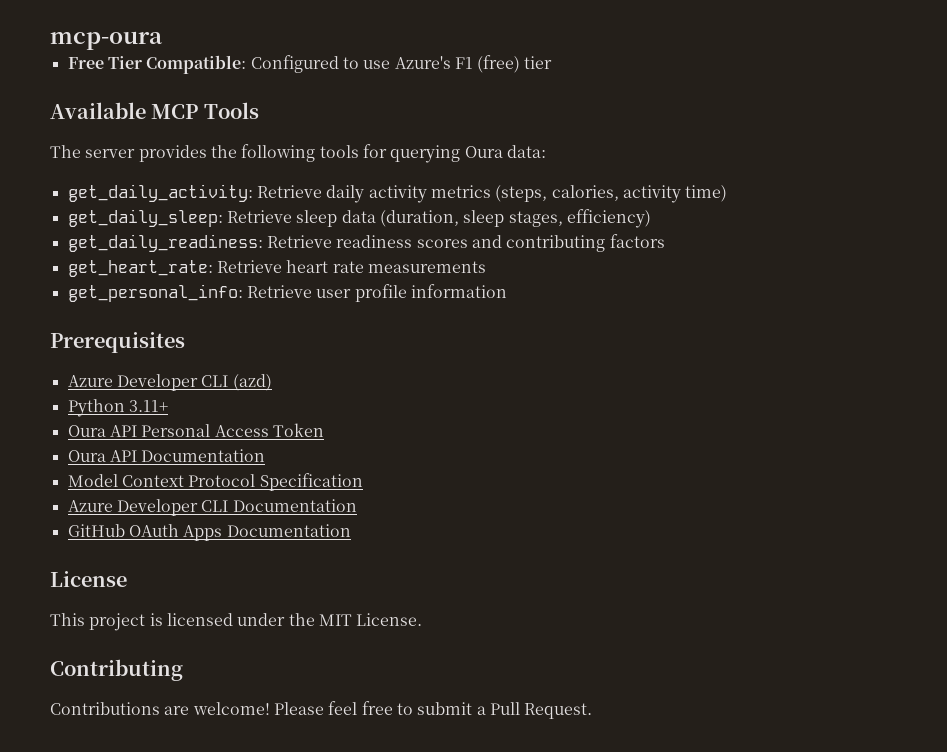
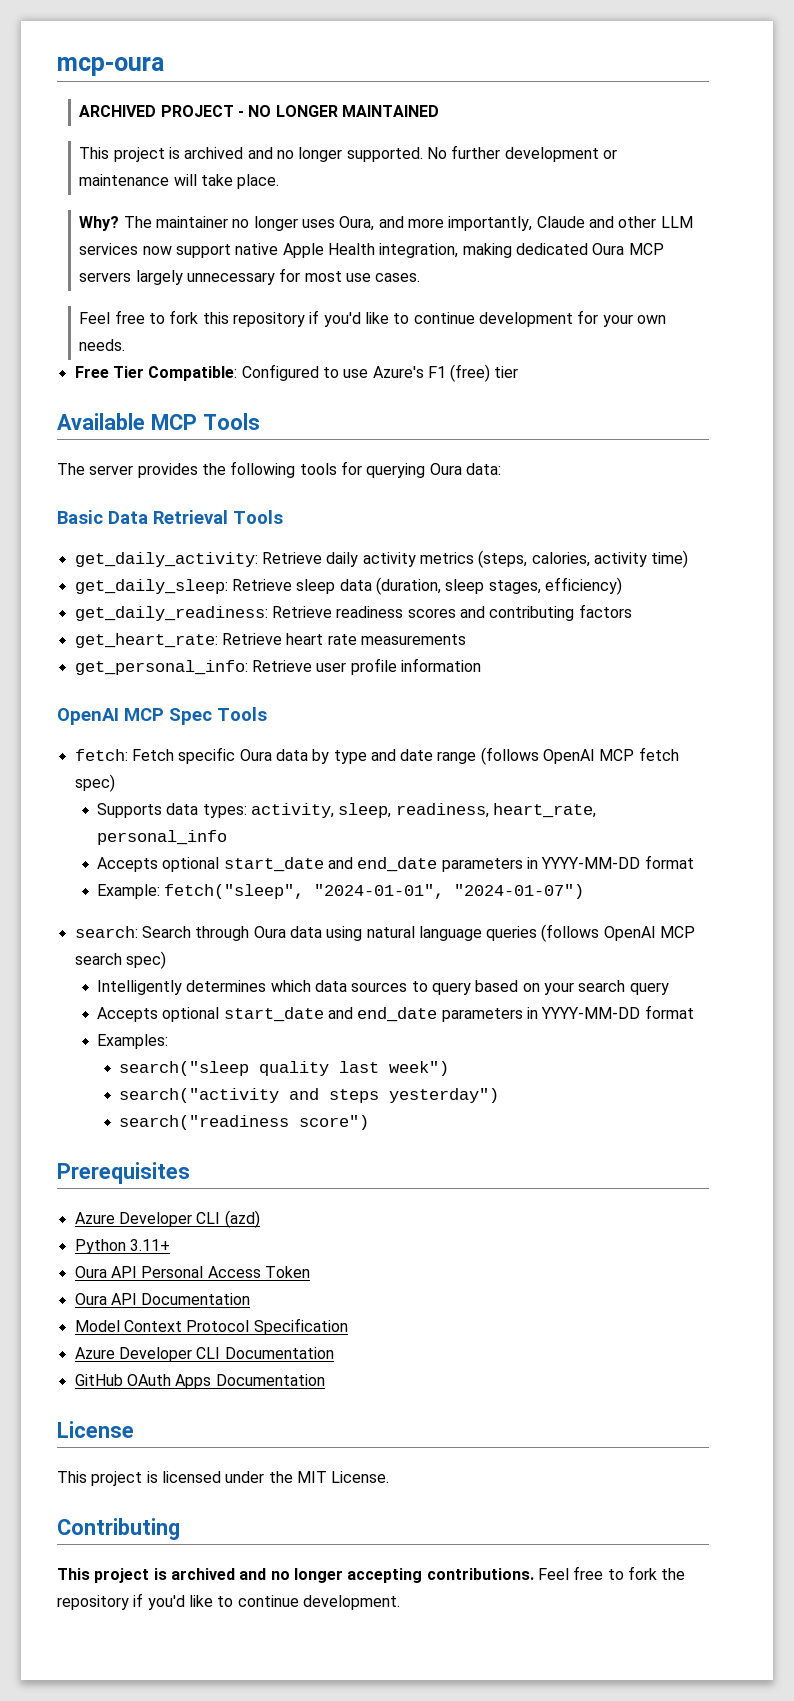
(163, 40) none -> [79,105,439,117] [79,145,617,162] [79,174,280,189] [79,216,693,231] [79,243,664,258] [79,268,421,285] [79,310,666,327] [79,339,126,351] // ARCHIVED PROJECT - NO LONGER MAINTAINED // This project is archived and no longer supported. No further development or maintenance will take place. // Why? The maintainer no longer uses Oura, and more importantly, Claude and other LLM services now support native Apple Health integration, making dedicated Oura MCP servers largely unnecessary for most use cases. // Feel free to fork this repository if you'd like to continue development for your own needs.
(546, 151) none -> [57,510,283,524] // Basic Data Retrieval Tools
(507, 291) none -> [57,707,267,725] [74,747,679,765] [74,774,115,792] [96,803,596,818] [96,830,227,845] [96,855,694,872] [96,884,585,899] [74,924,696,942] [74,951,166,969] [96,980,669,995] [96,1005,694,1022] [96,1034,168,1049] [119,1061,450,1076] [119,1088,500,1103] [119,1115,370,1130] // OpenAI MCP Spec Tools // fetch: Fetch specific Oura data by type and date range (follows OpenAI MCP fetch spec) // Supports data types: activity, sleep, readiness, heart_rate, personal_info // Accepts optional start_date and end_date parameters in YYYY-MM-DD format // Example: fetch("sleep", "2024-01-01", "2024-01-07") // search: Search through Oura data using natural language queries (follows OpenAI MCP search spec) // Intelligently determines which data sources to query based on your search query // Accepts optional start_date and end_date parameters in YYYY-MM-DD format // Examples: // search("sleep quality last week") // search("activity and steps yesterday") // search("readiness score")
[50,701,593,719] Contributions are welcome! Please feel free to submit a Pull Request. -> [57,1566,686,1583] [57,1593,400,1610] This project is archived and no longer accepting contributions. Feel free to fork the repository if you'd like to continue development.

